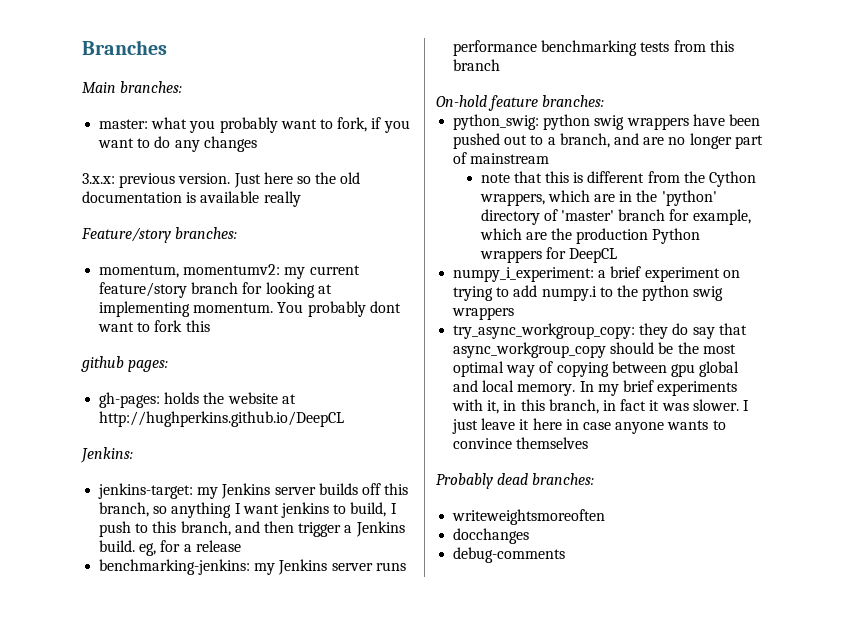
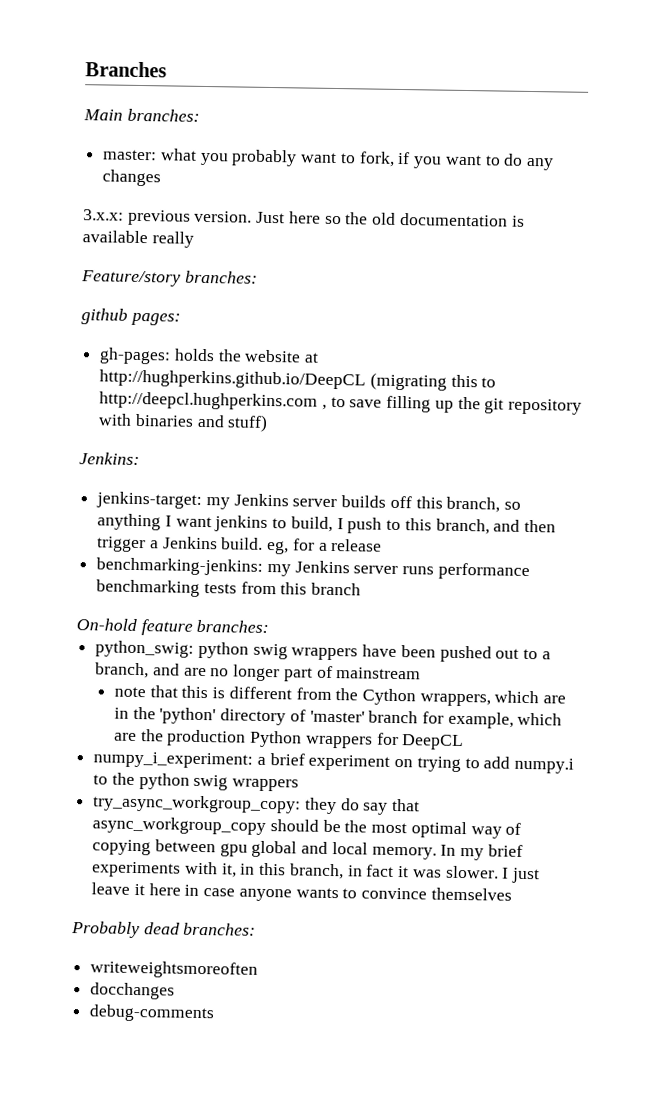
[99,264,360,279] [99,282,332,298] [99,301,401,317] [98,320,210,332] // momentum, momentumv2: my current feature/story branch for looking at implementing momentum. You probably dont want to fork this -> (258, 277) none
(345, 419) none -> [369,372,497,391] [99,391,583,415] [98,413,269,432] (migrating this to http://deepcl.hughperkins.com , to save filling up the git repository with binaries and stuff)

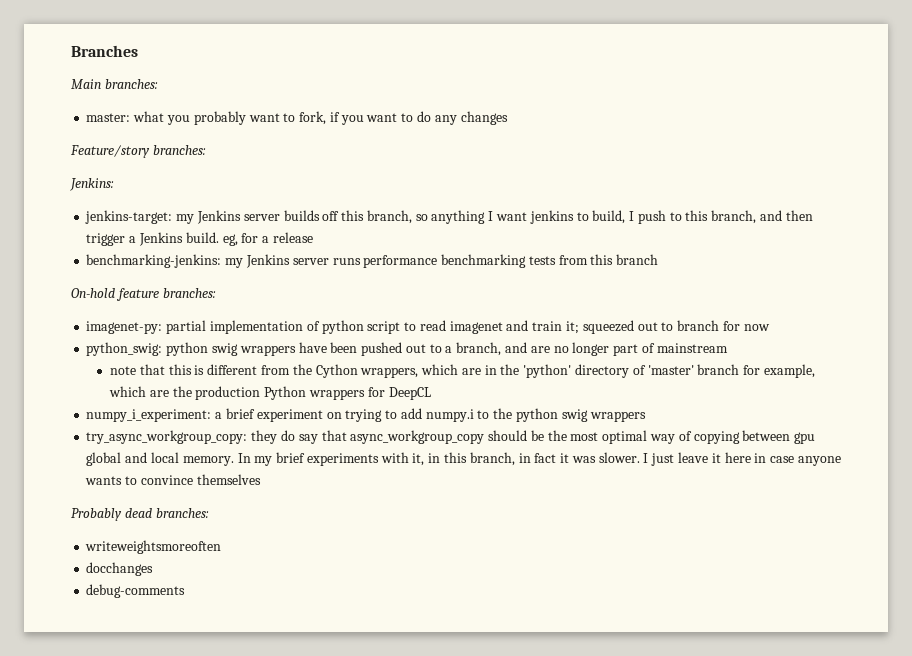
[83,209,525,227] [82,230,194,248] [81,270,258,287] [81,308,181,326] [99,347,320,365] [99,369,497,391] [99,391,583,415] [98,413,269,432] 3.x.x: previous version. Just here so the old documentation is available really // Feature/story branches: // github pages: // gh-pages: holds the website at http://hughperkins.github.io/DeepCL (migrating this to http://deepcl.hughperkins.com , to save filling up the git repository with binaries and stuff) -> [70,145,206,158] Feature/story branches:
(270, 626) none -> [86,320,770,334] // imagenet-py: partial implementation of python script to read imagenet and train it; squeezed out to branch for now

